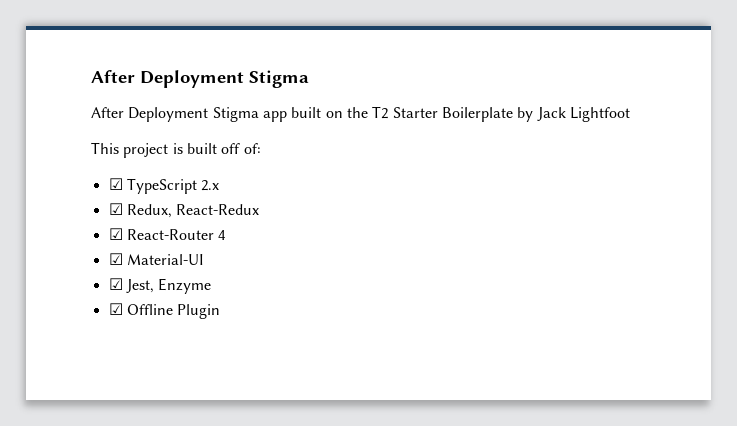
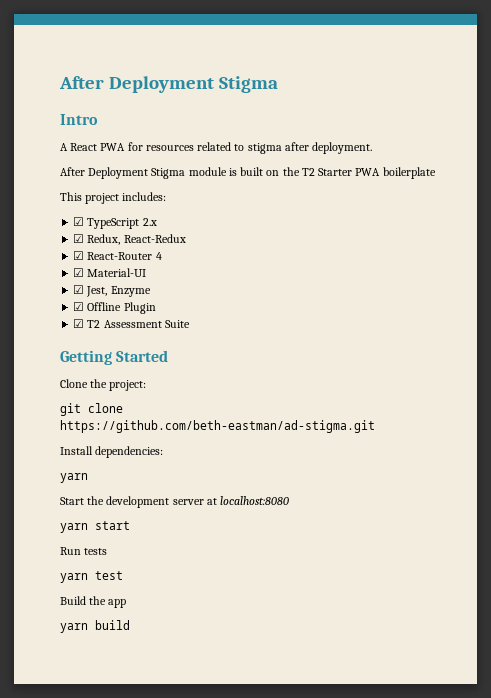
[91,70,309,88] [91,107,287,122] After Deployment Stigma // After Deployment Stigma app -> [59,76,278,93] [60,114,98,125] [60,142,373,154] [60,167,237,179] After Deployment Stigma // Intro // A React PWA for resources related to stigma after deployment. // After Deployment Stigma module is
[441,107,630,122] [91,142,261,158] Boilerplate by Jack Lightfoot // This project is built off of: -> [355,167,436,179] [60,192,167,204] PWA boilerplate // This project includes:
(221, 311) none -> [73,319,190,328] [60,350,169,365] [60,379,147,391] [60,403,123,416] [60,420,375,433] [60,446,164,458] [60,473,88,483] [60,496,290,508] [60,521,130,533] [60,547,108,555] [60,571,123,583] [60,596,127,608] [60,620,130,633] // ☑ T2 Assessment Suite // Getting Started // Clone the project: // git clone https://github.com/beth-eastman/ad-stigma.git // Install dependencies: // yarn // Start the development server at localhost:8080 // yarn start // Run tests // yarn test // Build the app // yarn build

